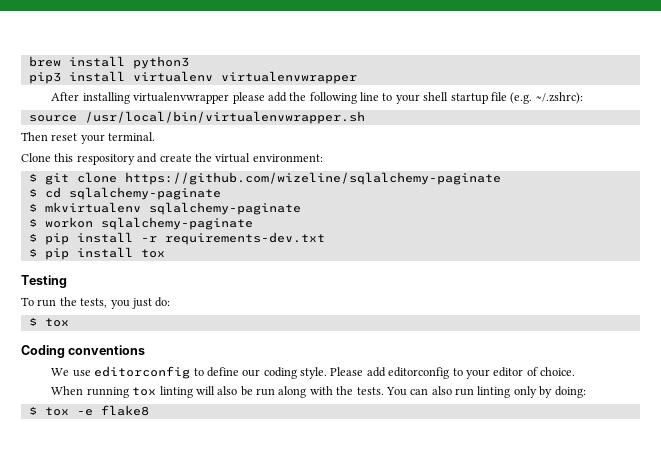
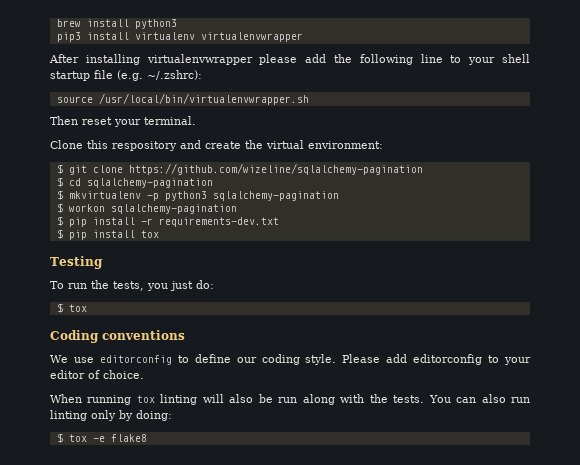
[124,172,501,185] https://github.com/wizeline/sqlalchemy-paginate -> [128,163,423,175] https://github.com/wizeline/sqlalchemy-pagination
[68,187,221,200] sqlalchemy-paginate -> [86,178,213,188] sqlalchemy-pagination
[148,202,301,215] sqlalchemy-paginate -> [146,191,339,201] -p python3 sqlalchemy-pagination
[100,217,253,230] sqlalchemy-paginate -> [110,204,237,214] sqlalchemy-pagination

